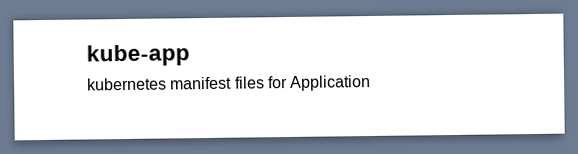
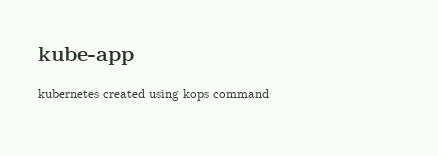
[169,74,372,91] manifest files for Application -> [103,89,269,101] created using kops command

